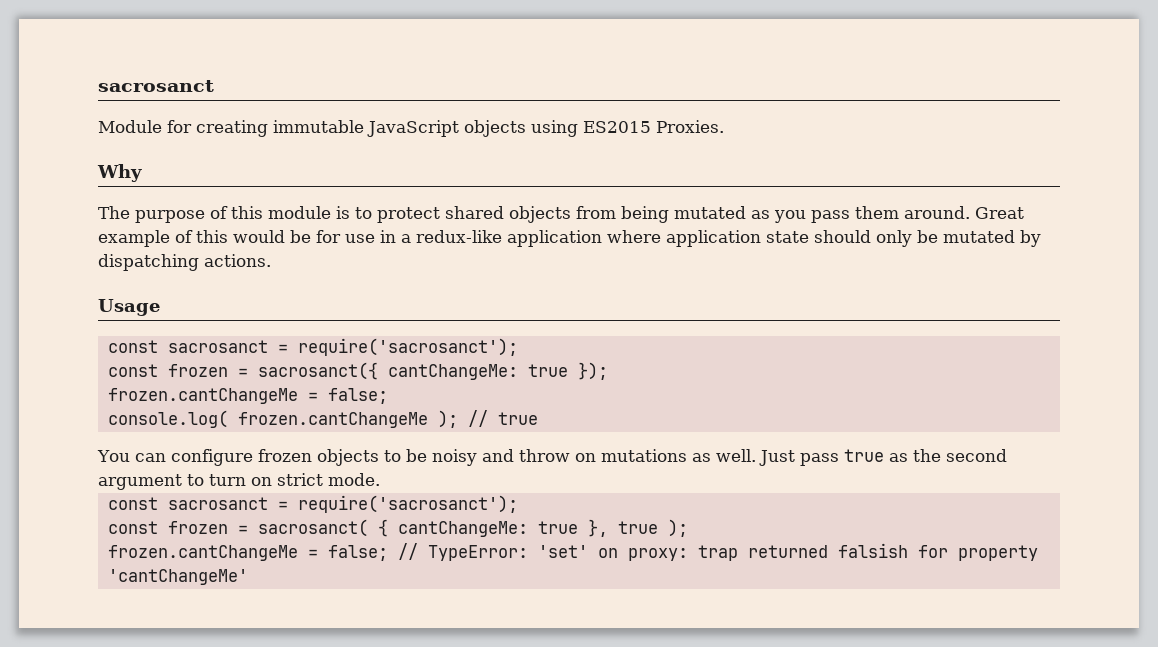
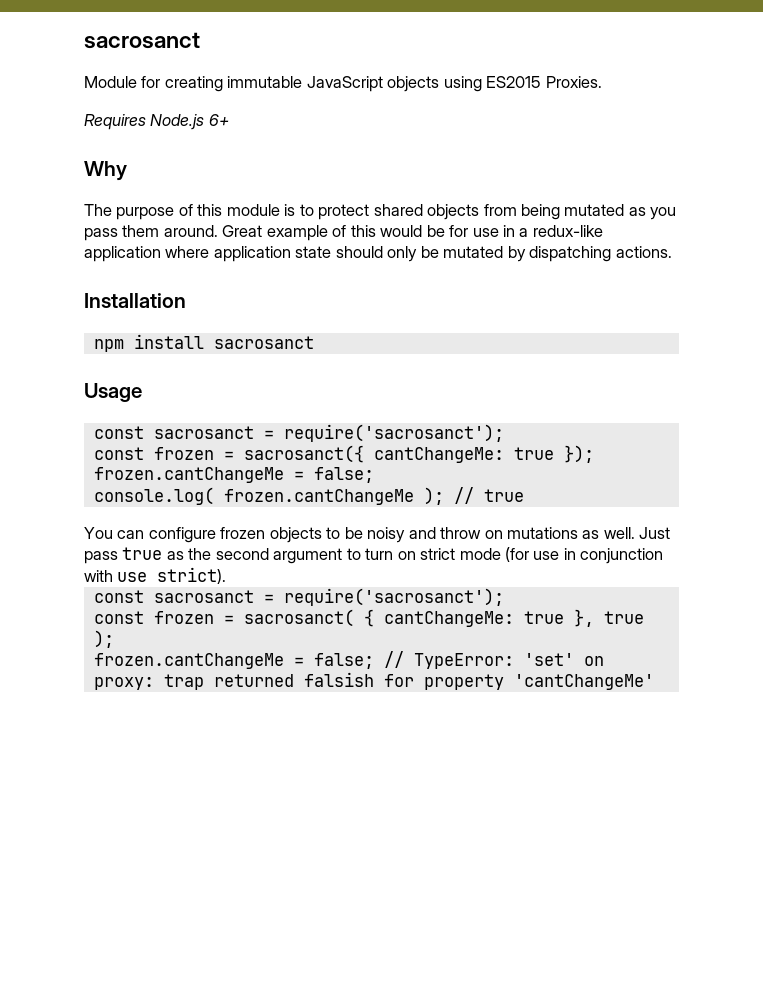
(724, 126) none -> [84,114,229,130] // Requires Node.js 6+
(271, 260) none -> [84,293,186,308] [93,334,314,352] // Installation // npm install sacrosanct
[328,473,380,486] mode. -> [459,547,664,564] [84,567,227,584] mode (for use in conjunction with use strict).

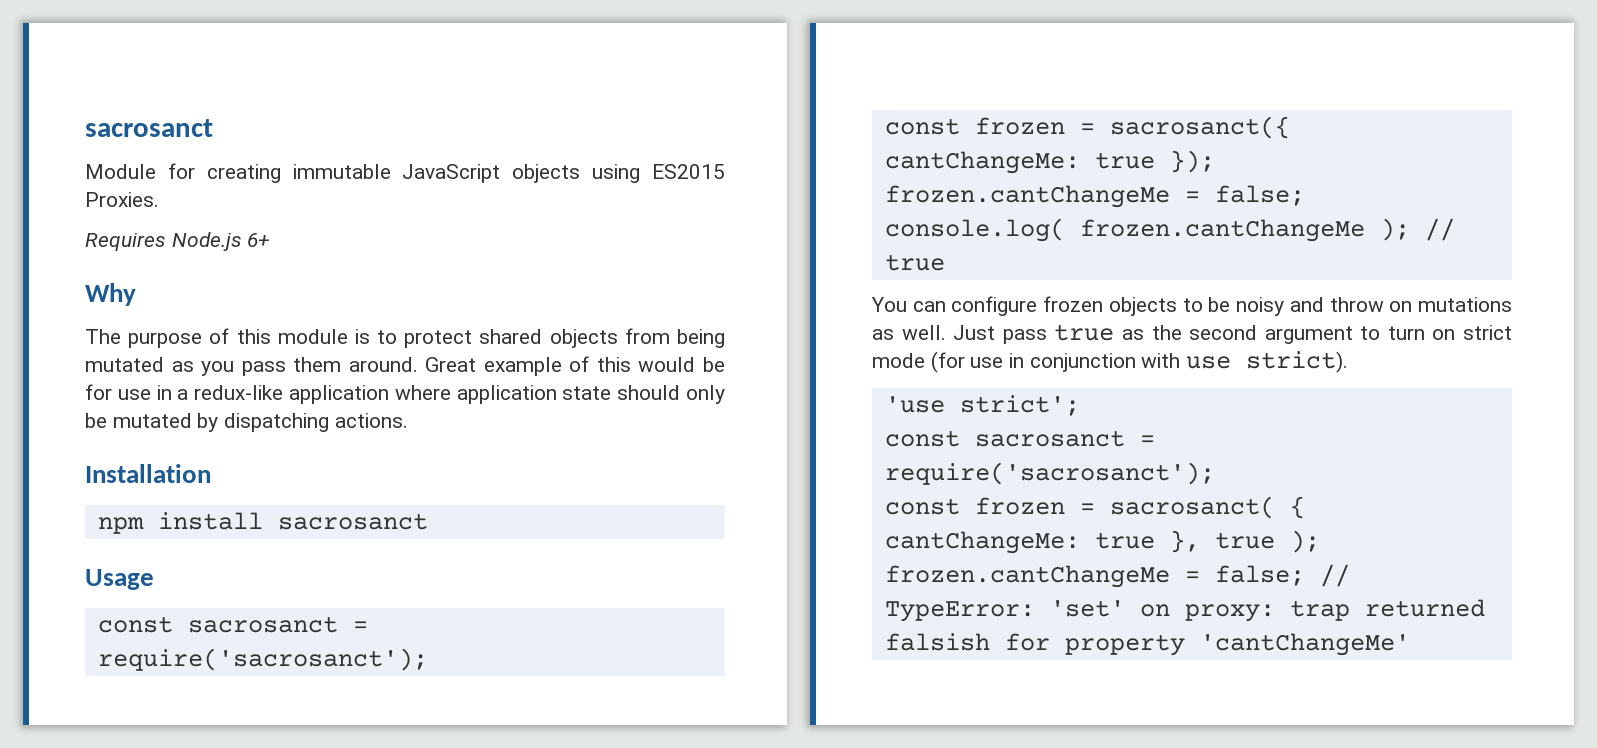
(227, 575) none -> [884,395,1080,416] // 'use strict';

